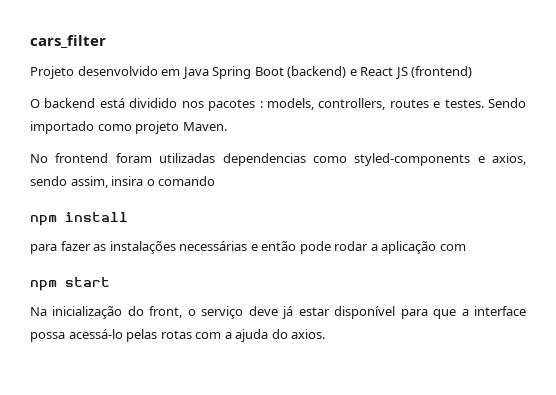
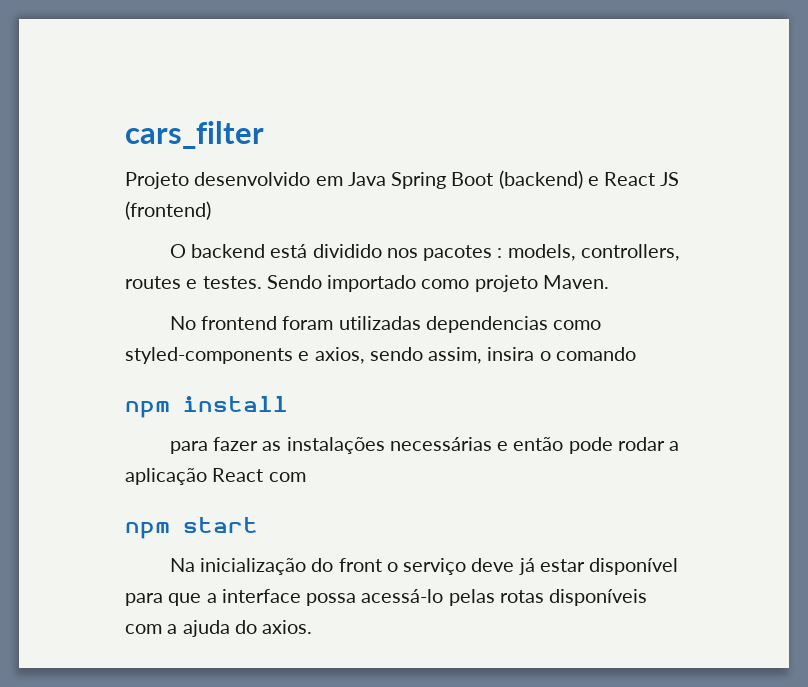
(437, 247) none -> [212,468,264,482] React
[149,306,183,318] front, -> [338,558,382,572] front
(192, 334) none -> [549,589,648,606] disponíveis

